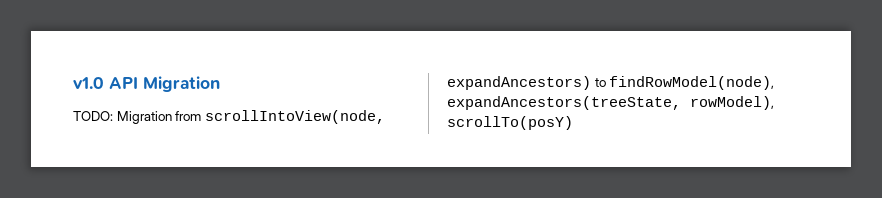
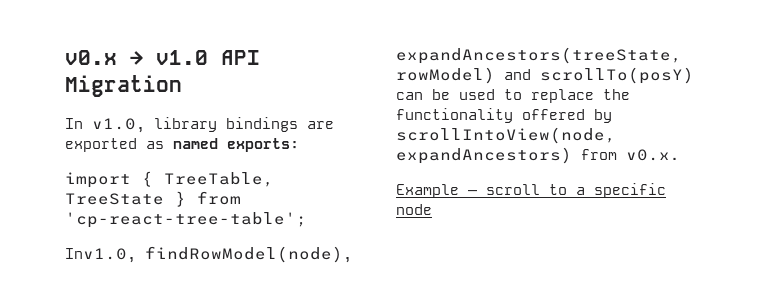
(73, 83) none -> [65,50,143,65] v0.x →
[73,110,385,124] [447,76,775,90] [447,96,774,110] [447,116,573,130] TODO: Migration from scrollIntoView(node, expandAncestors) to findRowModel(node), expandAncestors(treeState, rowModel), scrollTo(posY) -> [65,117,334,133] [65,138,299,152] [65,171,274,188] [65,191,241,207] [65,212,307,228] [65,246,352,263] [396,47,682,64] [396,67,694,84] [396,89,630,103] [396,108,612,123] [396,127,616,144] [396,147,679,164] [396,183,666,198] [396,204,432,215] In v1.0, library bindings are exported as named exports: // import { TreeTable, TreeState } from 'cp-react-tree-table'; // Inv1.0, findRowModel(node), expandAncestors(treeState, rowModel) and scrollTo(posY) can be used to replace the functionality offered by scrollIntoView(node, expandAncestors) from v0.x. // Example — scroll to a specific node

